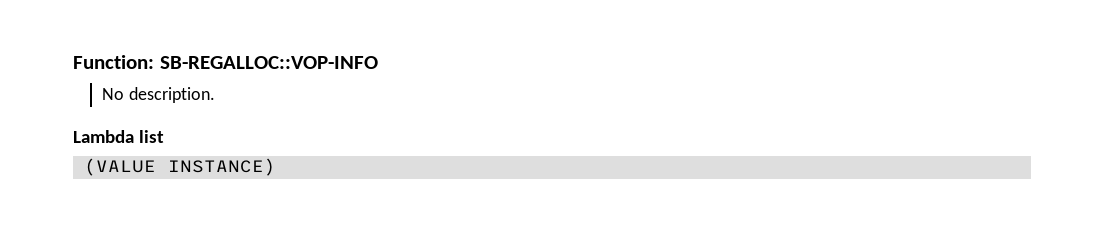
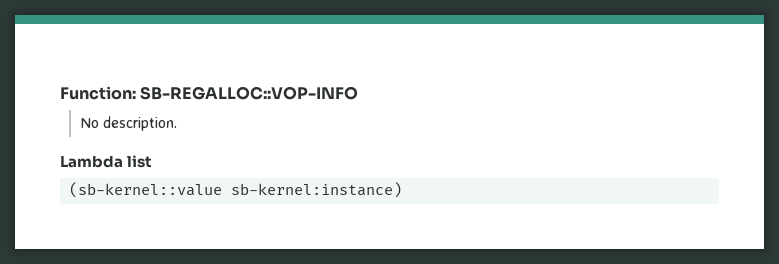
[83,158,276,176] (VALUE INSTANCE) -> [69,182,403,198] (sb-kernel::value sb-kernel:instance)

